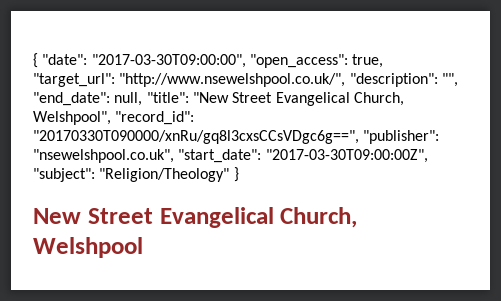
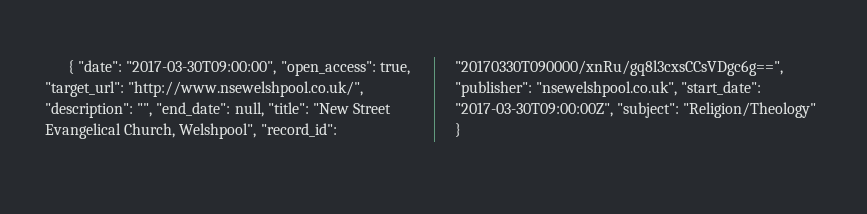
[33,207,358,228] [33,237,143,258] // New Street Evangelical Church, Welshpool -> (461, 130) none

